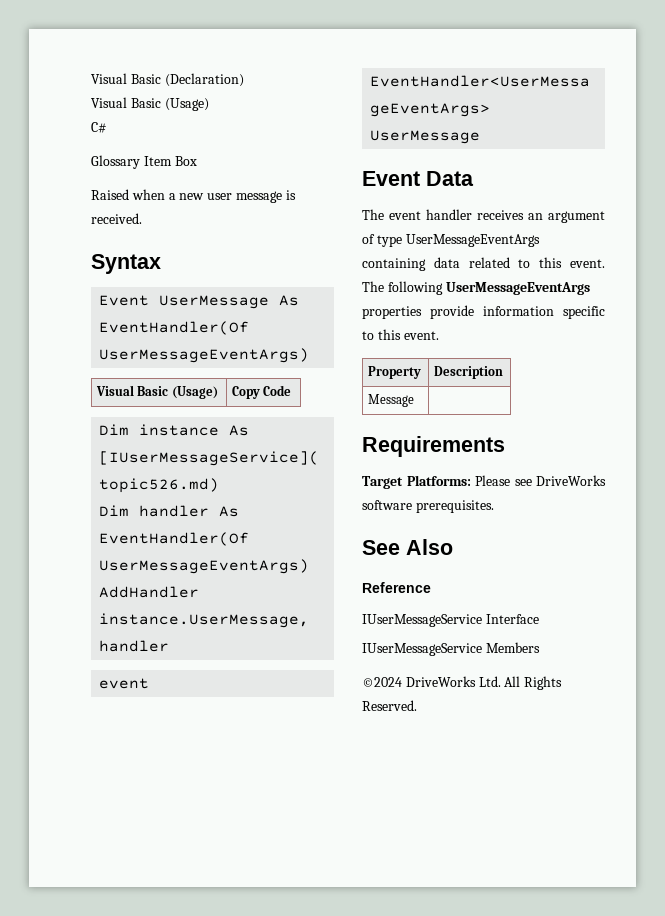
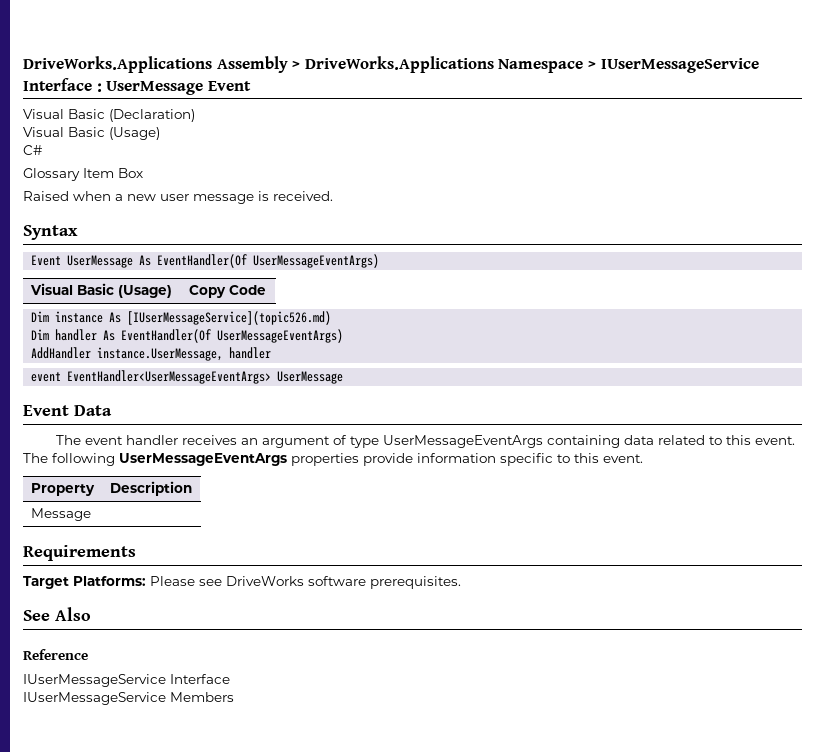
(91, 78) none -> [23,56,759,73] [23,78,251,95] DriveWorks.Applications Assembly > DriveWorks.Applications Namespace > IUserMessageService Interface : UserMessage Event //
[362,676,563,690] [362,700,417,711] // ©2024 DriveWorks Ltd. All Rights Reserved. -> (234, 697) none

